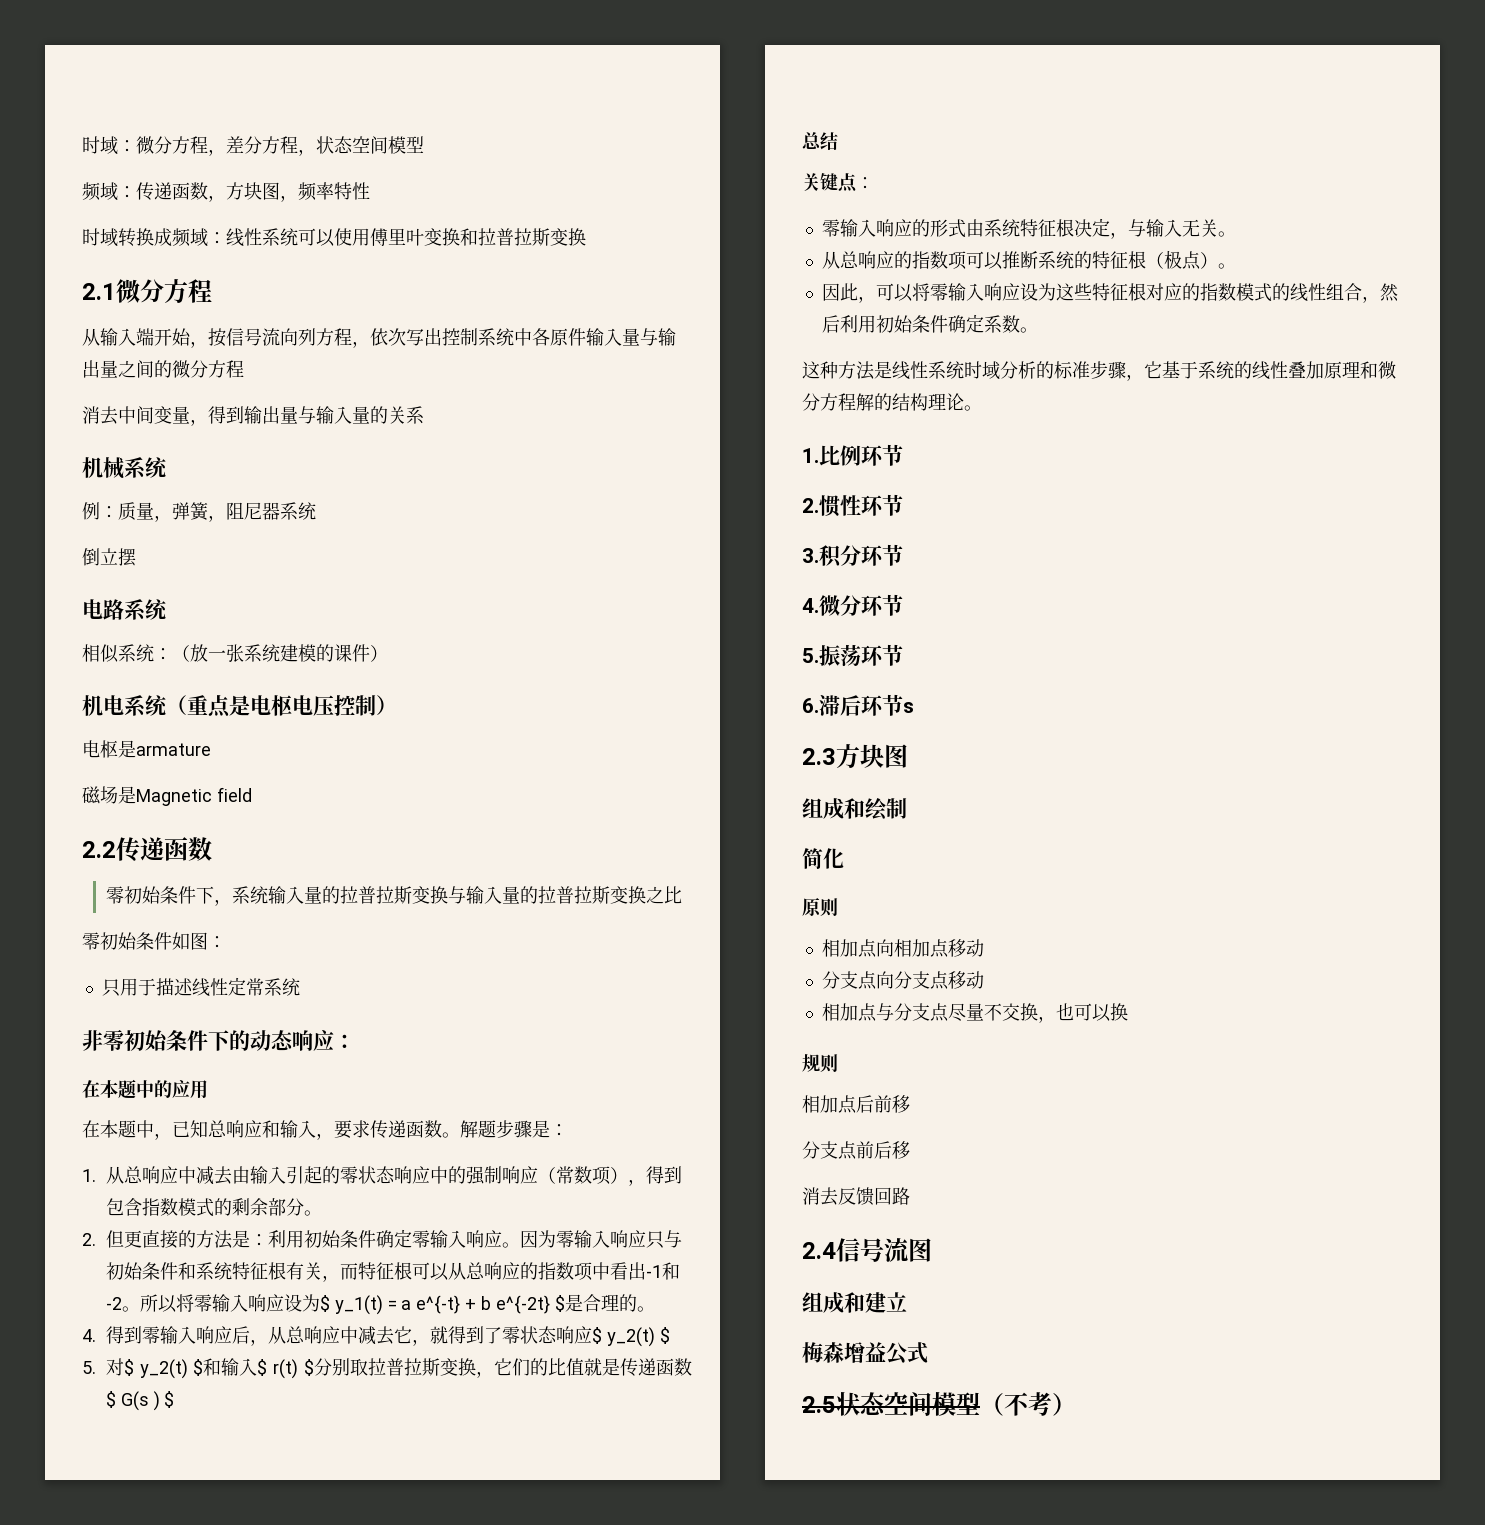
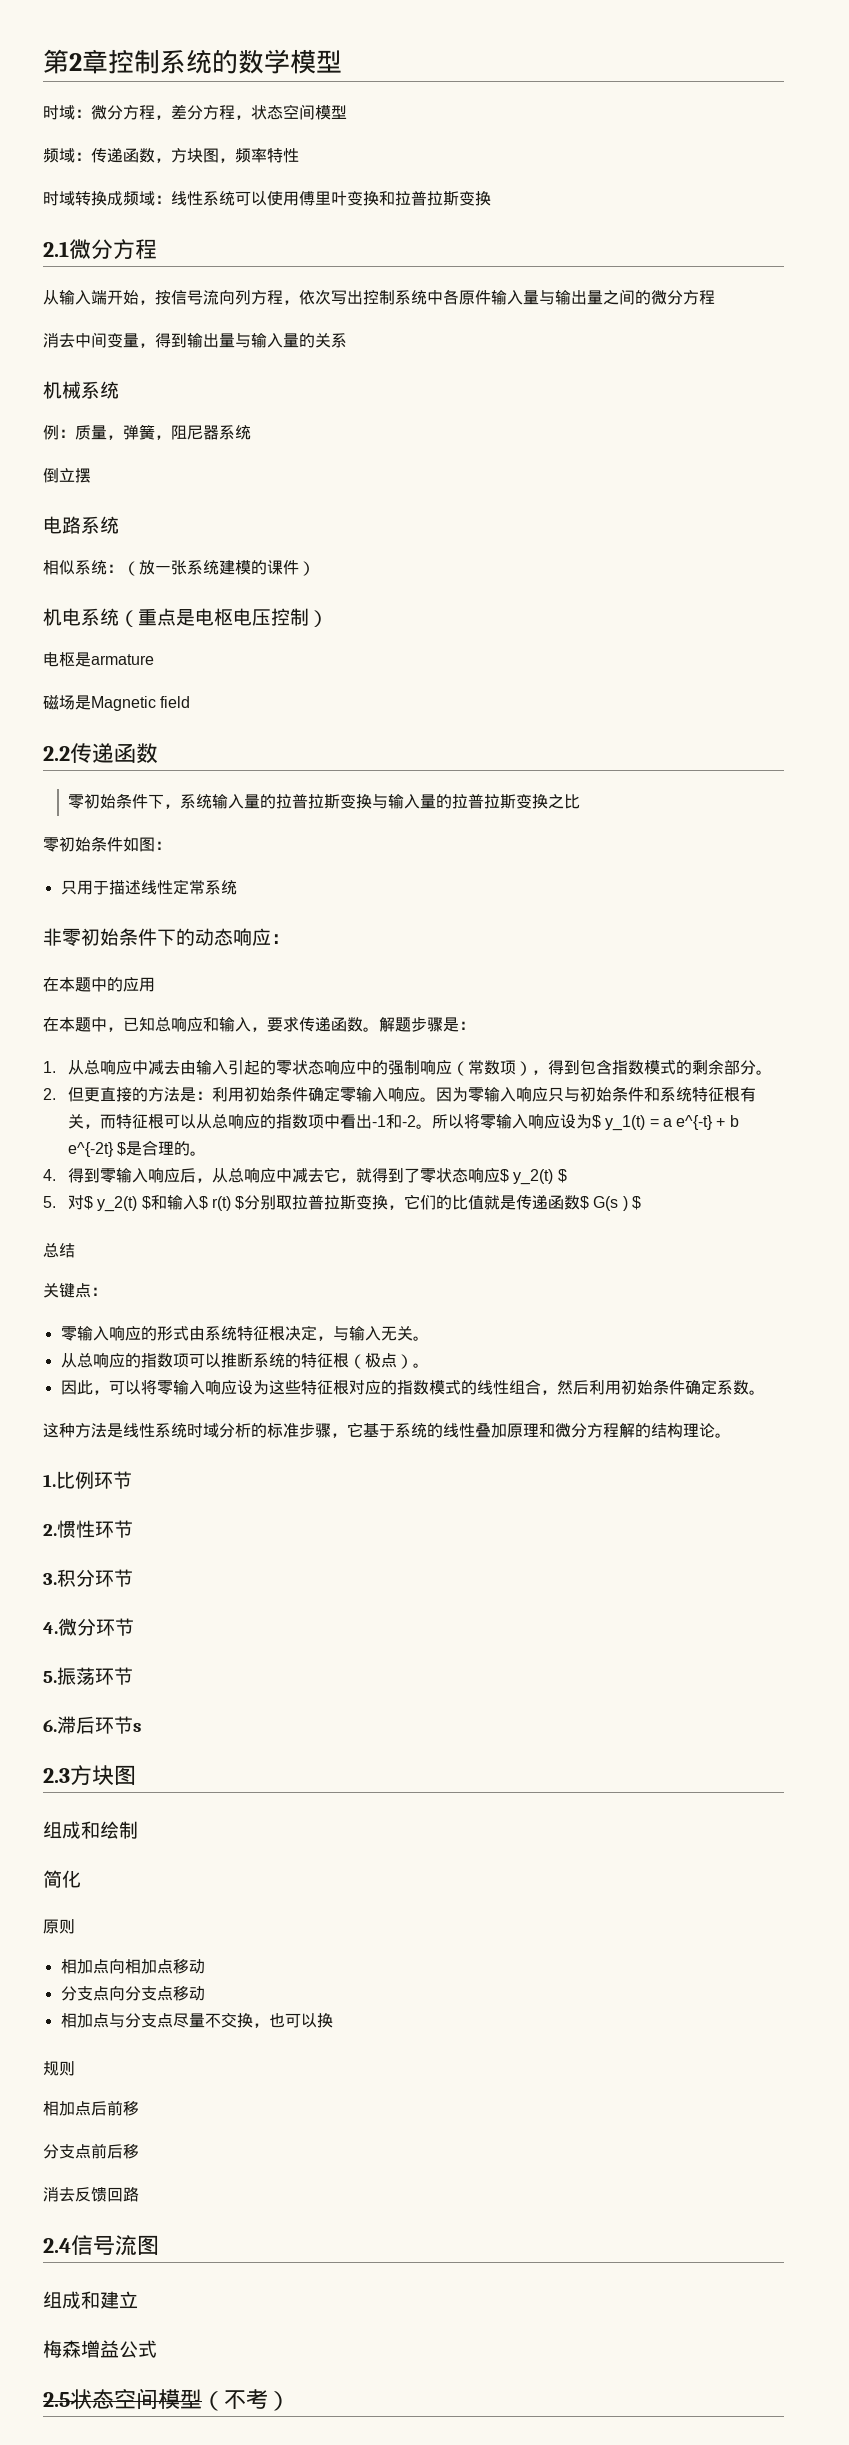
(82, 145) none -> [43,49,342,74] 第2章控制系统的数学模型 //

